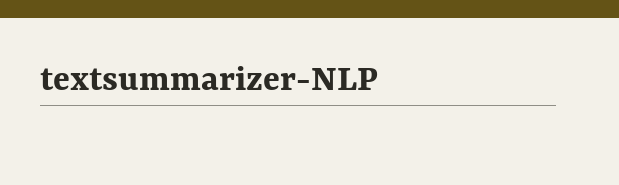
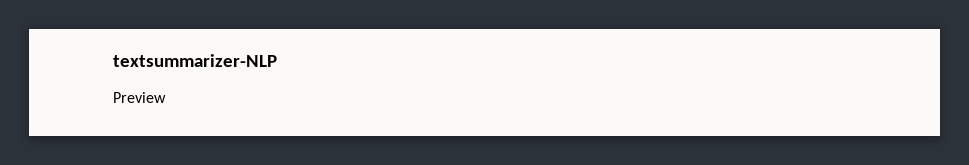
(378, 78) none -> [113,92,166,103] // Preview

